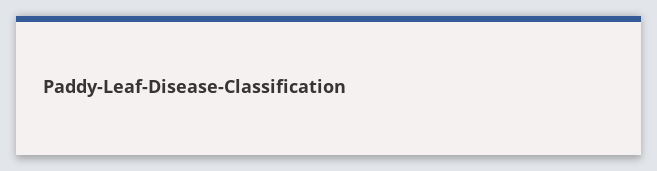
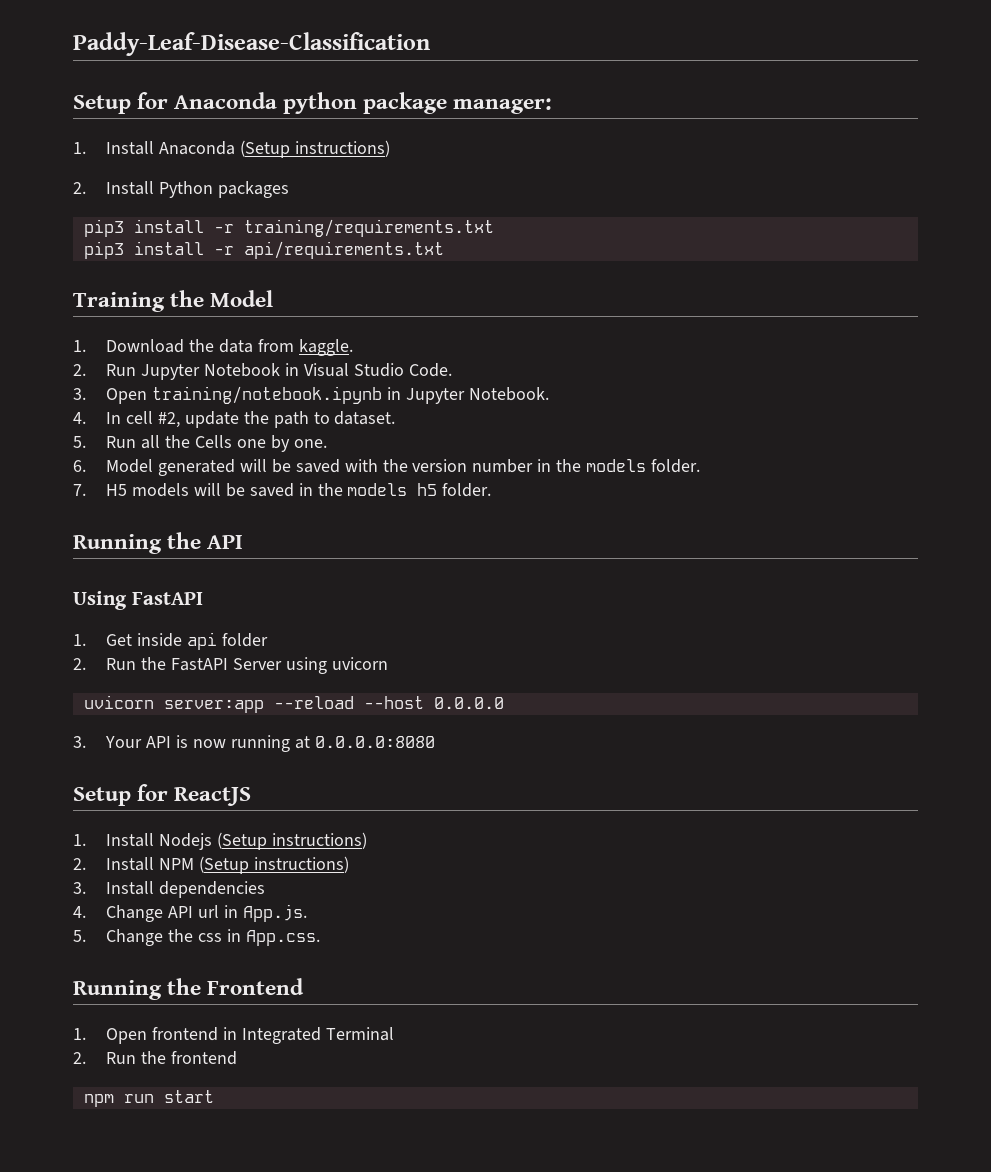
(346, 88) none -> [73,92,553,114] [73,140,390,158] [73,181,290,198] [83,219,494,237] [83,241,444,259] [73,290,274,312] [73,339,353,356] [73,363,452,380] [73,386,549,404] [73,411,396,428] [73,435,327,452] [73,459,700,476] [73,483,492,497] [73,532,244,554] [73,591,203,610] [73,632,268,650] [73,657,388,674] [83,695,504,713] [73,735,435,752] [73,784,252,806] [73,832,367,850] [73,856,349,874] [73,881,266,898] [73,904,307,922] [73,929,320,946] [73,978,305,1000] [73,1027,394,1044] [73,1051,238,1065] [83,1090,214,1107] // Setup for Anaconda python package manager: // 1. Install Anaconda (Setup instructions) // 2. Install Python packages // pip3 install -r training/requirements.txt // pip3 install -r api/requirements.txt // Training the Model // 1. Download the data from kaggle. // 2. Run Jupyter Notebook in Visual Studio Code. // 3. Open training/notebook.ipynb in Jupyter Notebook. // 4. In cell #2, update the path to dataset. // 5. Run all the Cells one by one. // 6. Model generated will be saved with the version number in the models folder. // 7. H5 models will be saved in the models h5 folder. // Running the API // Using FastAPI // 1. Get inside api folder // 2. Run the FastAPI Server using uvicorn // uvicorn server:app --reload --host 0.0.0.0 // 3. Your API is now running at 0.0.0.0:8080 // Setup for ReactJS // 1. Install Nodejs (Setup instructions) // 2. Install NPM (Setup instructions) // 3. Install dependencies // 4. Change API url in App.js. // 5. Change the css in App.css. // Running the Frontend // 1. Open frontend in Integrated Terminal // 2. Run the frontend // npm run start

